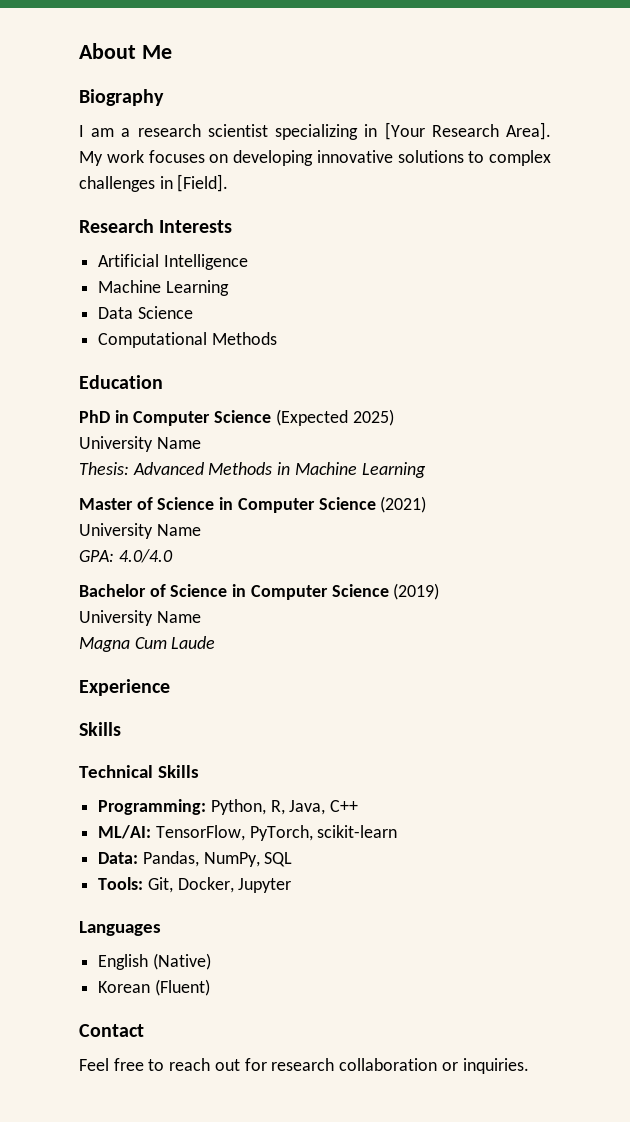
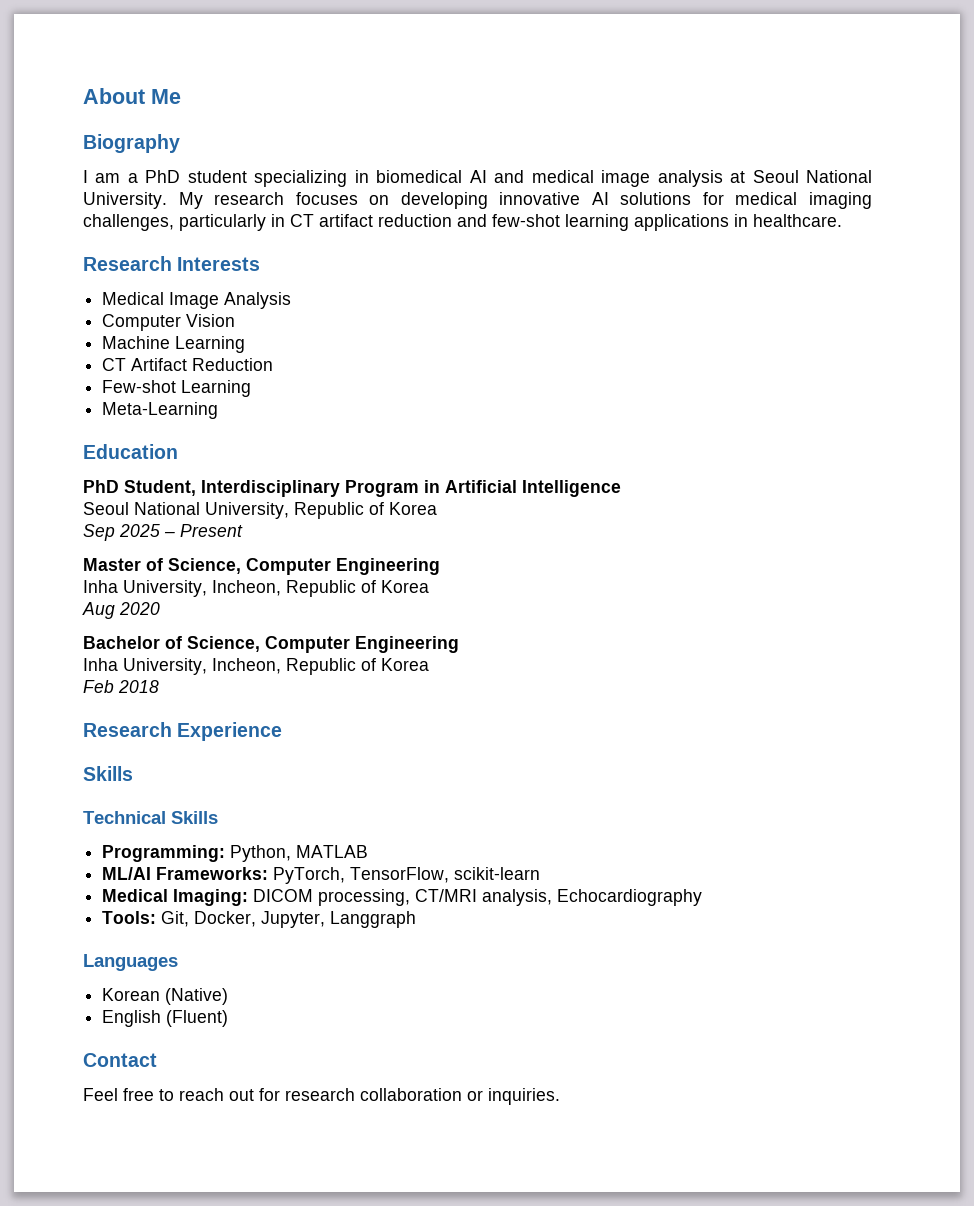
[137,122,551,140] [79,150,551,166] [79,174,229,192] [79,219,233,233] [98,254,248,270] [98,280,229,296] [98,306,193,319] [98,332,277,348] [79,375,163,389] [79,409,394,426] [79,436,201,452] [79,462,426,478] [79,496,427,513] [79,523,201,539] [79,549,173,563] [79,583,440,600] [79,610,201,626] [79,636,216,652] research scientist specializing in [Your Research Area]. My work focuses on developing innovative solutions to complex challenges in [Field]. // Research Interests // Artificial Intelligence // Machine Learning // Data Science // Computational Methods // Education // PhD in Computer Science (Expected 2025) // University Name // Thesis: Advanced Methods in Machine Learning // Master of Science in Computer Science (2021) // University Name // GPA: 4.0/4.0 // Bachelor of Science in Computer Science (2019) // University Name // Magna Cum Laude // -> [145,170,872,187] [83,192,872,209] [83,214,842,231] [83,256,261,271] [102,292,292,309] [102,314,236,331] [102,336,246,353] [102,358,274,371] [102,380,252,397] [102,402,219,419] [83,444,178,459] [83,480,621,497] [83,502,437,519] [83,524,243,541] [83,558,440,575] [83,580,429,597] [82,602,160,619] [83,636,459,653] [83,658,429,675] [83,680,159,693] [83,722,172,737] PhD student specializing in biomedical AI and medical image analysis at Seoul National University. My research focuses on developing innovative AI solutions for medical imaging challenges, particularly in CT artifact reduction and few-shot learning applications in healthcare. // Research Interests // Medical Image Analysis // Computer Vision // Machine Learning // CT Artifact Reduction // Few-shot Learning // Meta-Learning // Education // PhD Student, Interdisciplinary Program in Artificial Intelligence // Seoul National University, Republic of Korea // Sep 2025 – Present // Master of Science, Computer Engineering // Inha University, Incheon, Republic of Korea // Aug 2020 // Bachelor of Science, Computer Engineering // Inha University, Incheon, Republic of Korea // Feb 2018 // Research
[270,800,359,815] [98,825,398,841] [98,851,293,867] R, Java, C++ // ML/AI: TensorFlow, PyTorch, scikit-learn // Data: Pandas, NumPy, SQL -> [296,845,369,858] [102,867,541,884] [102,889,703,906] MATLAB // ML/AI Frameworks: PyTorch, TensorFlow, scikit-learn // Medical Imaging: DICOM processing, CT/MRI analysis, Echocardiography
[238,878,292,893] Jupyter -> [261,911,417,928] Jupyter, Langgraph
[98,954,149,970] English -> [102,988,161,1001] Korean
[98,981,151,993] Korean -> [102,1010,162,1027] English

